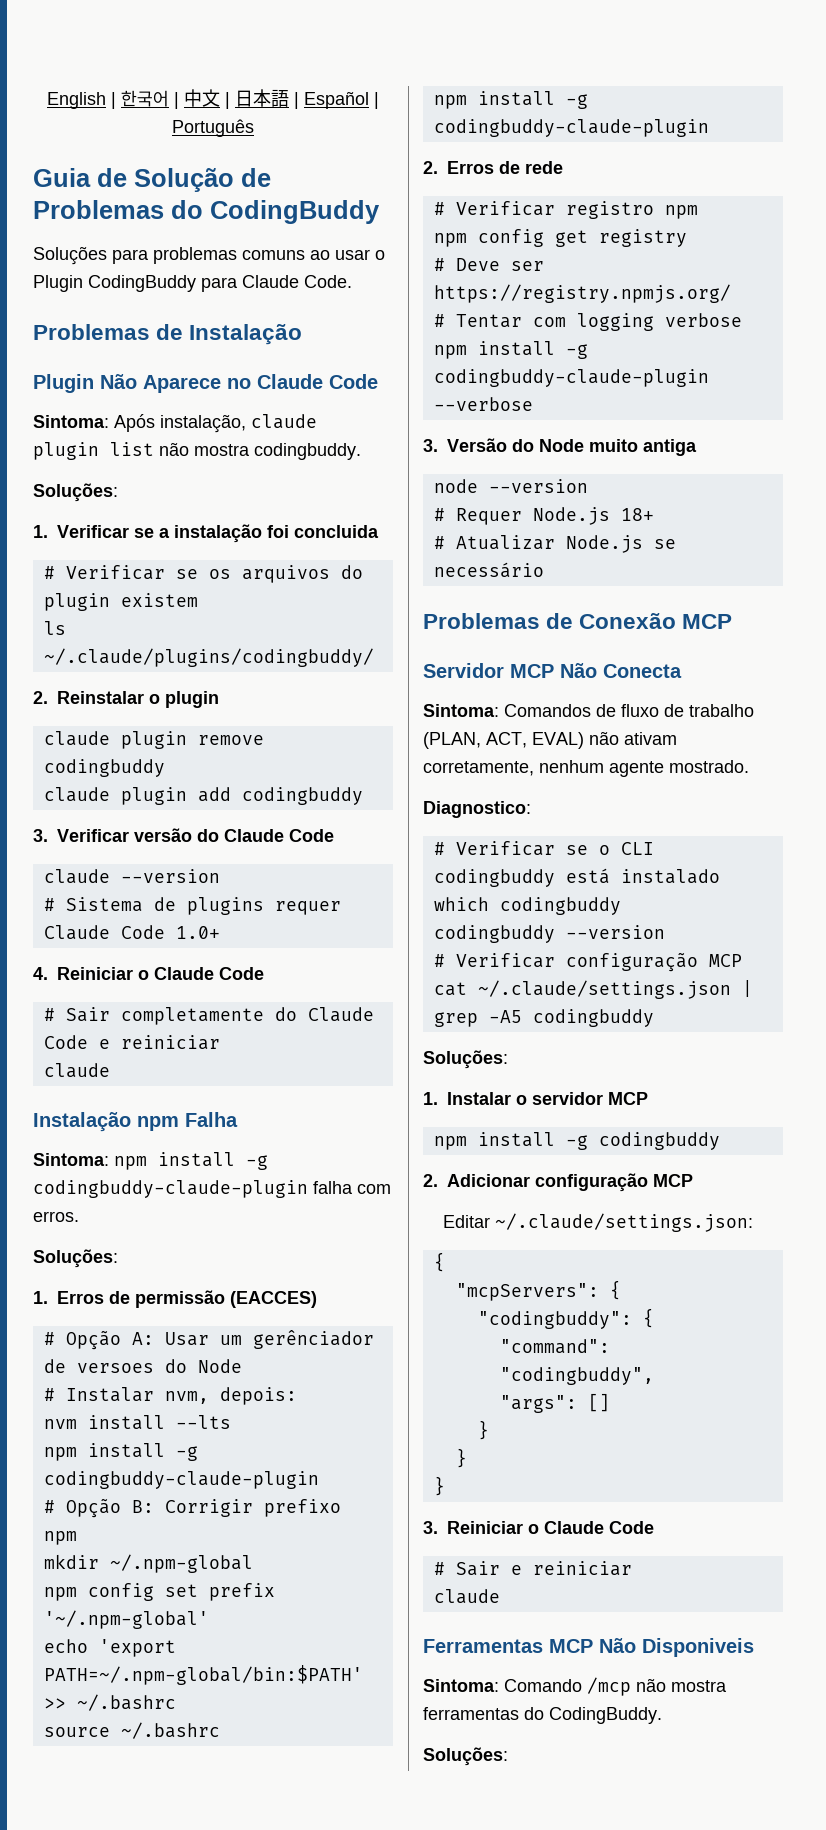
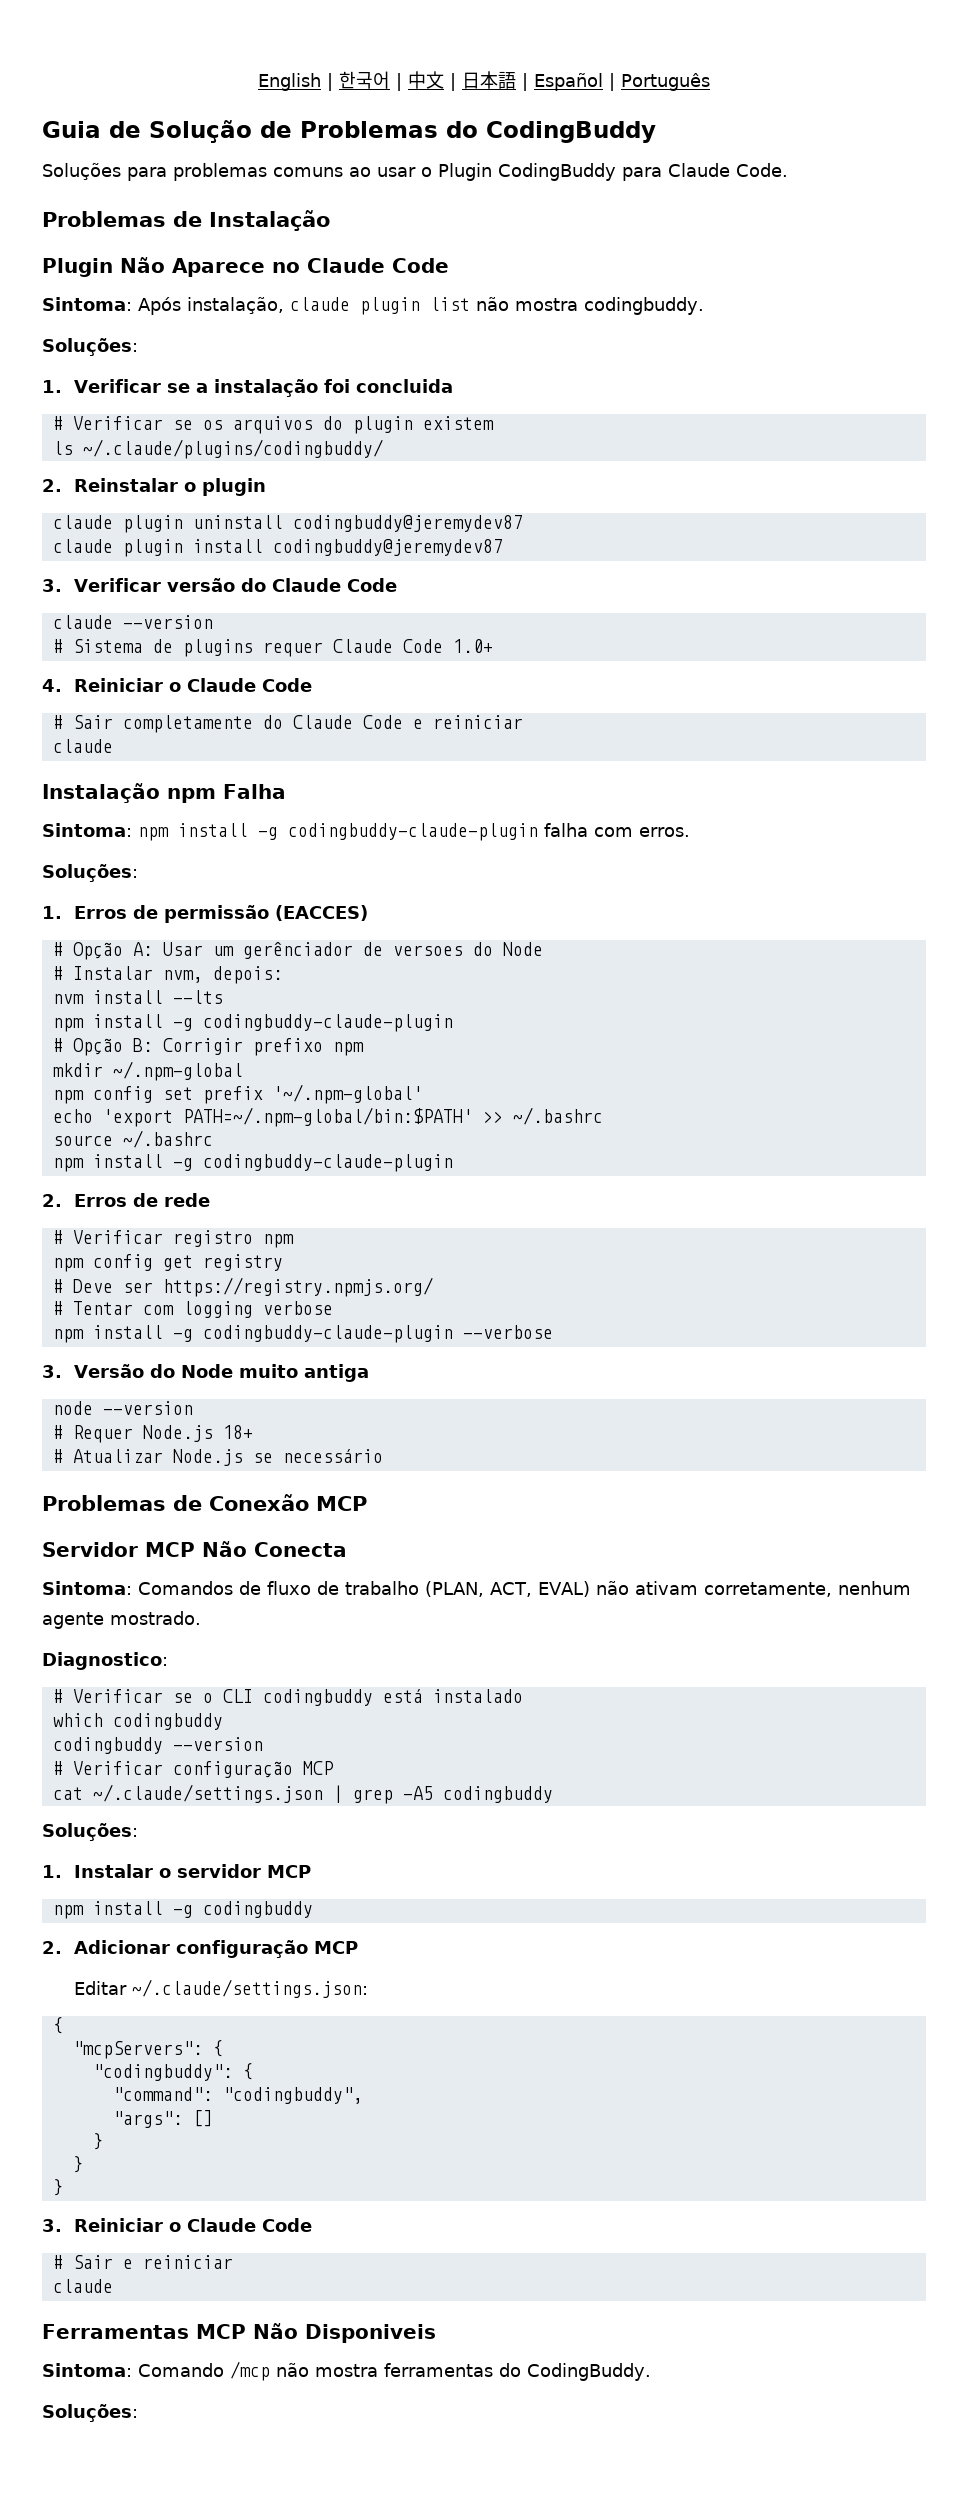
[197,735,264,745] [43,759,165,777] [43,787,363,805] remove codingbuddy // claude plugin add codingbuddy -> [192,515,523,532] [52,539,503,557] uninstall codingbuddy@jeremydev87 // claude plugin install codingbuddy@jeremydev87

